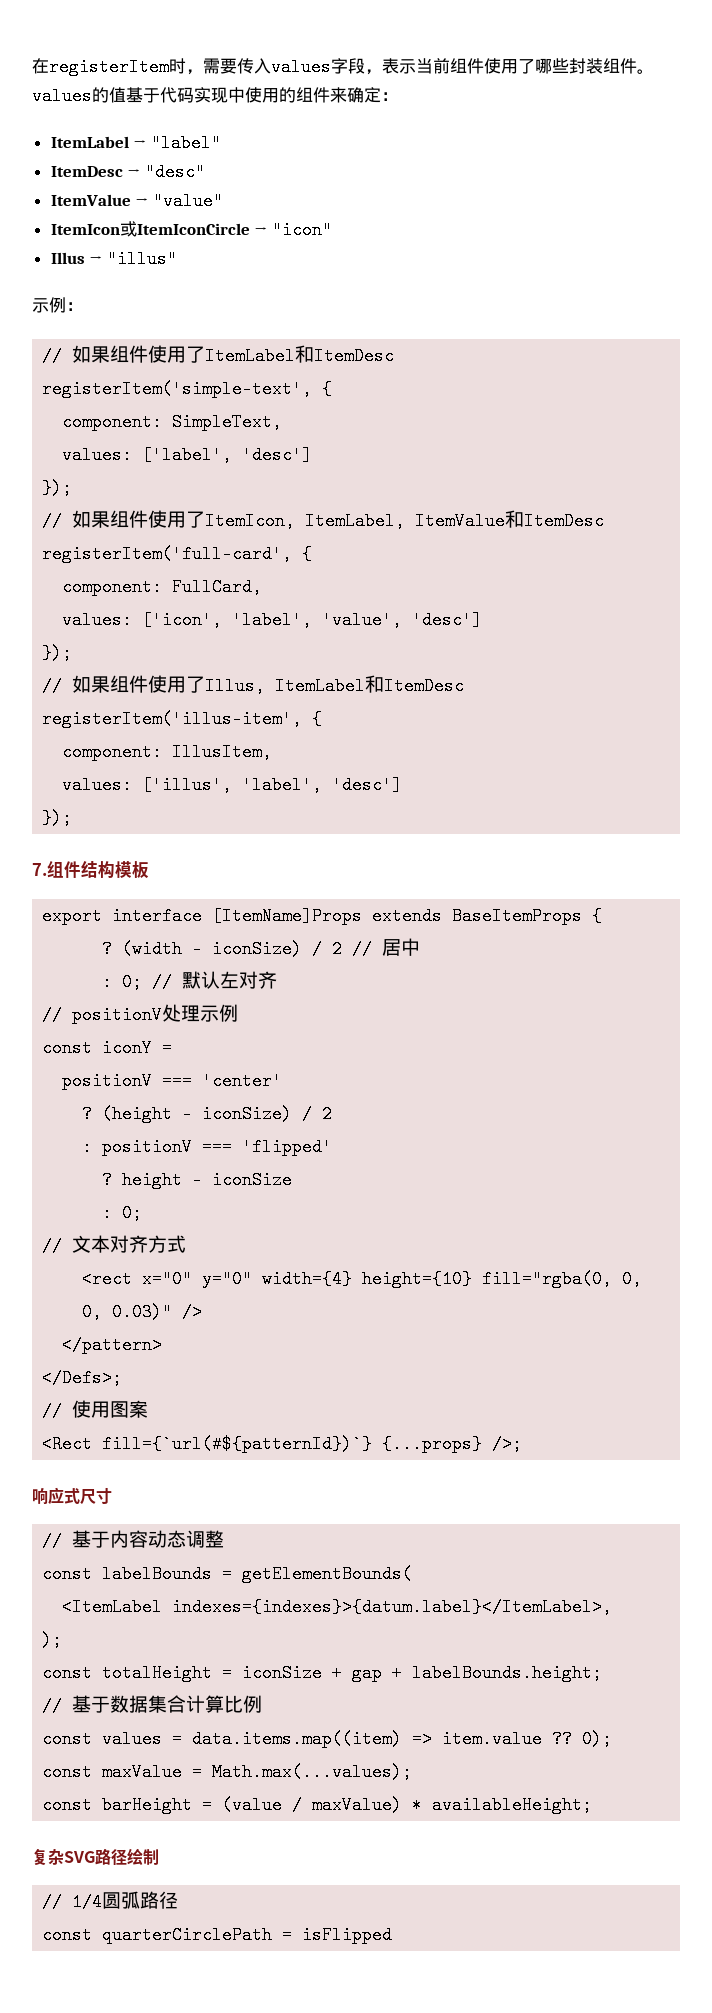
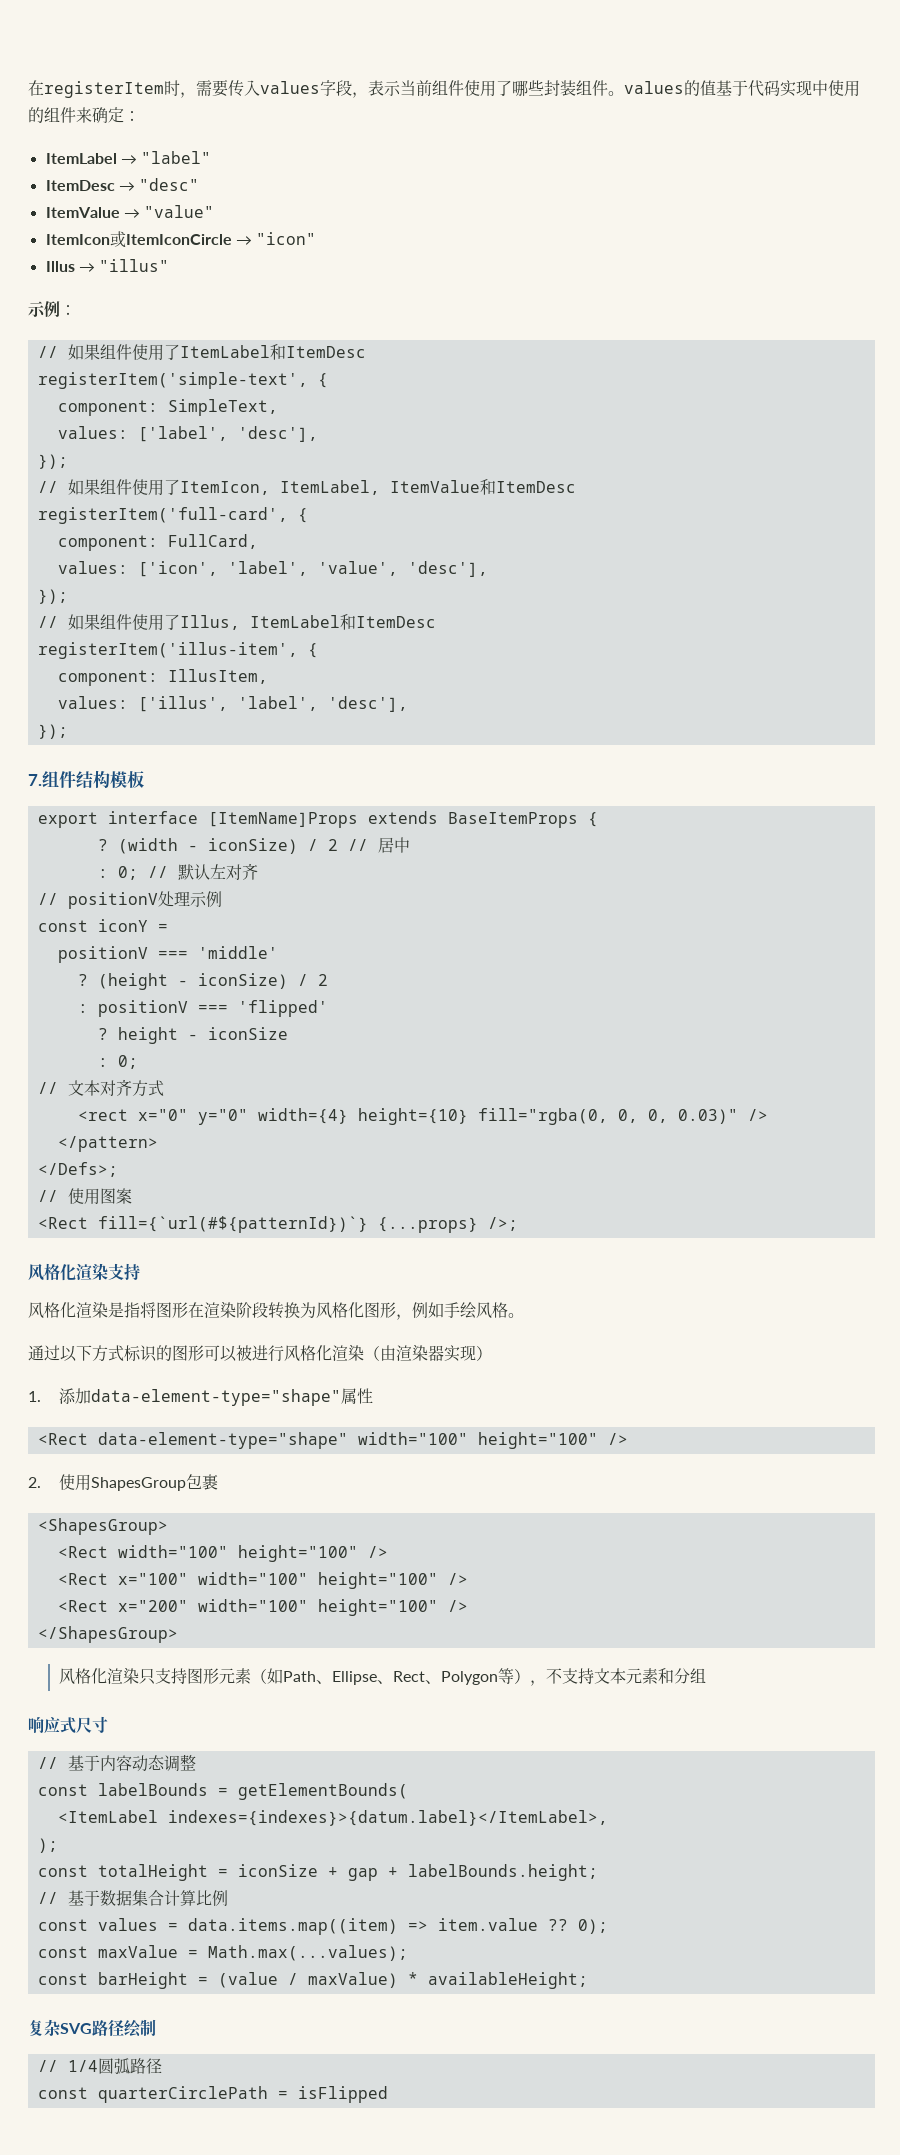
[242,446,313,464] 'desc'] -> [237,426,318,442] 'desc'],
[412,611,483,629] 'desc'] -> [407,561,488,577] 'desc'],
[332,776,403,794] 'desc'] -> [327,696,408,712] 'desc'],
[202,1072,283,1090] 'center' -> [197,946,278,959] 'middle'
(523, 1444) none -> [28,1263,140,1281] [28,1302,524,1320] [28,1345,492,1362] [28,1388,374,1406] [37,1432,628,1449] [28,1474,220,1491] [37,1518,168,1535] [57,1545,388,1562] [57,1572,468,1589] [57,1599,468,1616] [37,1626,178,1643] [59,1668,707,1686] // 风格化渲染支持 // 风格化渲染是指将图形在渲染阶段转换为风格化图形，例如手绘风格。 // 通过以下方式标识的图形可以被进行风格化渲染（由渲染器实现） // 1.添加data-element-type="shape"属性 // <Rect data-element-type="shape" width="100" height="100" /> // 2.使用ShapesGroup包裹 // <ShapesGroup> // <Rect width="100" height="100" /> // <Rect x="100" width="100" height="100" /> // <Rect x="200" width="100" height="100" /> // </ShapesGroup> // 风格化渲染只支持图形元素（如Path、Ellipse、Rect、Polygon等），不支持文本元素和分组

